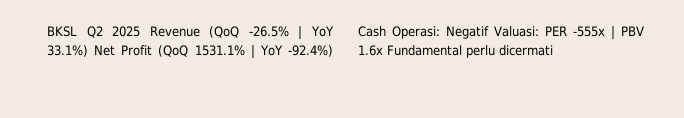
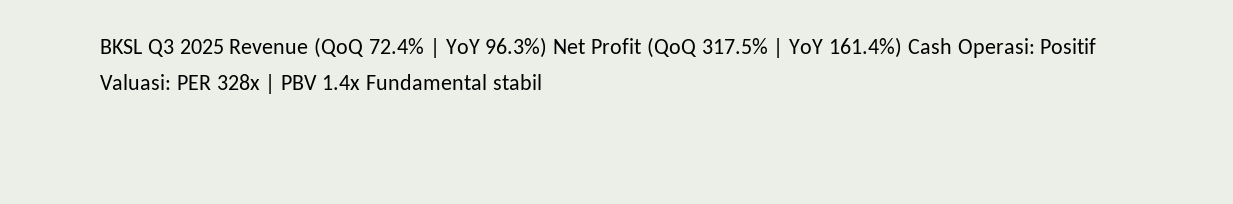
[86,26,103,38] Q2 -> [147,39,174,57] Q3
[248,26,335,40] [47,45,88,57] -26.5% | YoY 33.1%) -> [369,37,548,58] 72.4% | YoY 96.3%)
[194,45,333,59] 1531.1% | YoY -92.4%) -> [701,37,903,58] 317.5% | YoY 161.4%)
[446,26,489,39] Negatif -> [1040,38,1097,54] Positif
[573,26,605,37] -555x -> [216,74,260,90] 328x
[358,45,553,58] 1.6x Fundamental perlu dicermati -> [322,74,542,90] 1.4x Fundamental stabil

